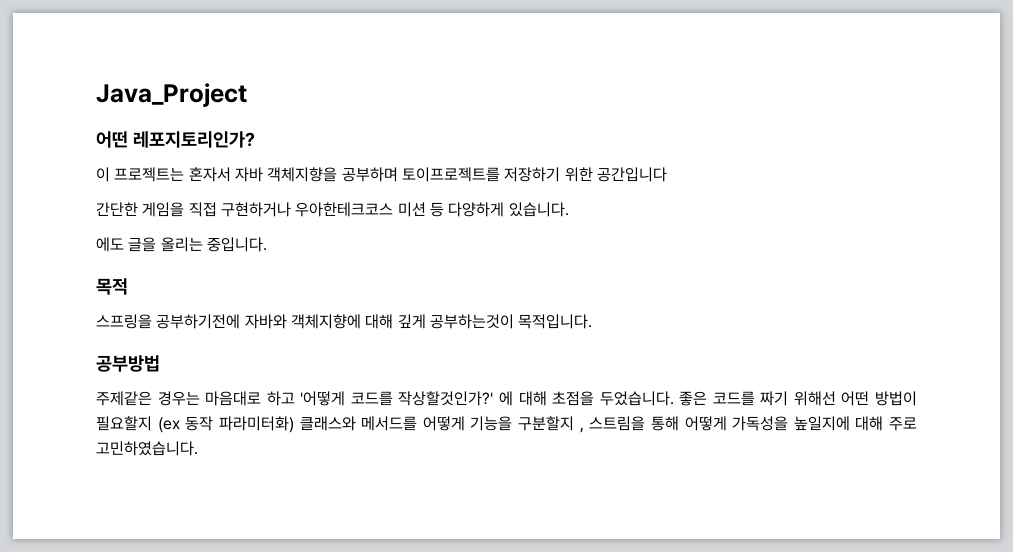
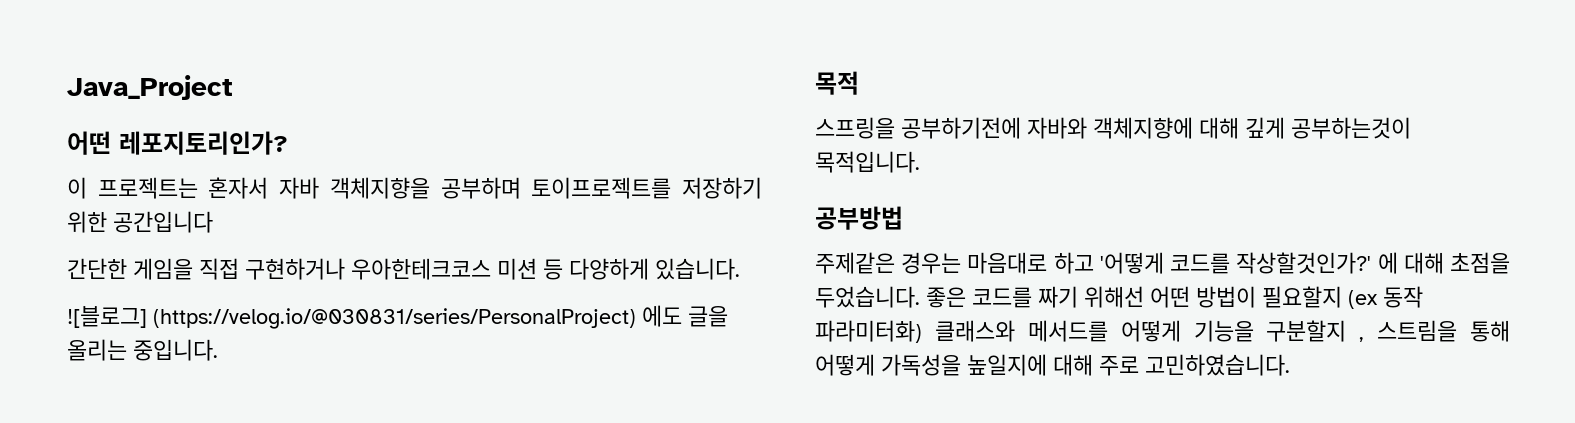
(569, 209) none -> [67,306,636,329] ![블로그] (https://velog.io/@030831/series/PersonalProject)

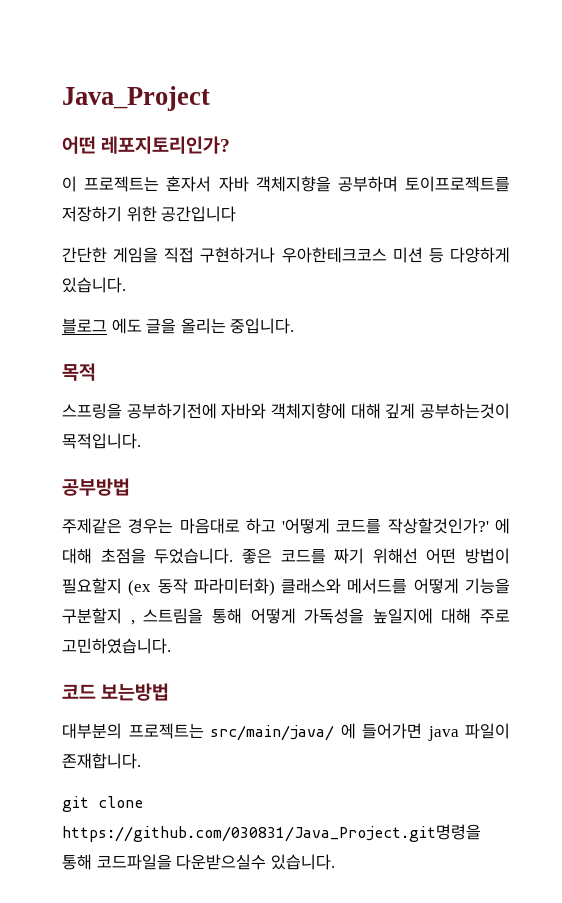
[67,306,636,329] ![블로그] (https://velog.io/@030831/series/PersonalProject) -> [62,318,107,334] 블로그
(1290, 365) none -> [62,683,170,701] [62,723,510,741] [62,753,141,769] [62,796,143,812] [62,824,481,842] [62,854,335,870] // 코드 보는방법 // 대부분의 프로젝트는 src/main/java/ 에 들어가면 java 파일이 존재합니다. // git clone https://github.com/030831/Java_Project.git명령을 통해 코드파일을 다운받으실수 있습니다.

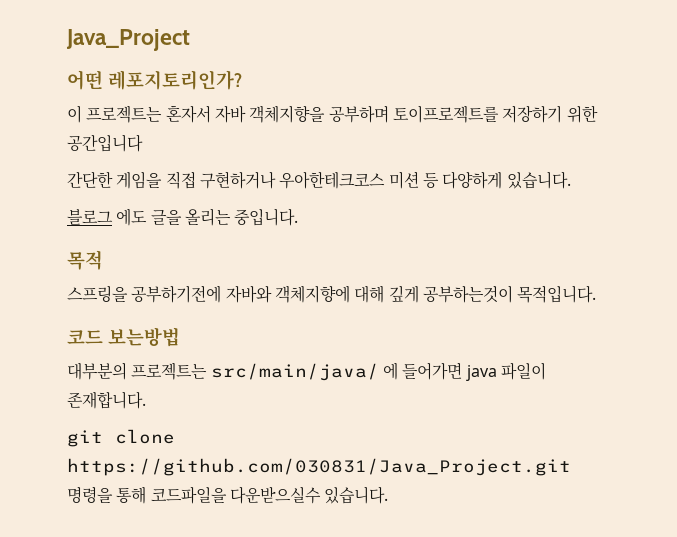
[62,478,130,496] [62,518,510,534] [62,548,510,564] [62,578,510,596] [62,608,510,625] [62,638,171,654] // 공부방법 // 주제같은 경우는 마음대로 하고 '어떻게 코드를 작상할것인가?' 에 대해 초점을 두었습니다. 좋은 코드를 짜기 위해선 어떤 방법이 필요할지 (ex 동작 파라미터화) 클래스와 메서드를 어떻게 기능을 구분할지 , 스트림을 통해 어떻게 가독성을 높일지에 대해 주로 고민하였습니다. -> (597, 294) none
[62,824,481,842] https://github.com/030831/Java_Project.git명령을 -> [67,458,571,476] [67,486,113,503] https://github.com/030831/Java_Project.git 명령을

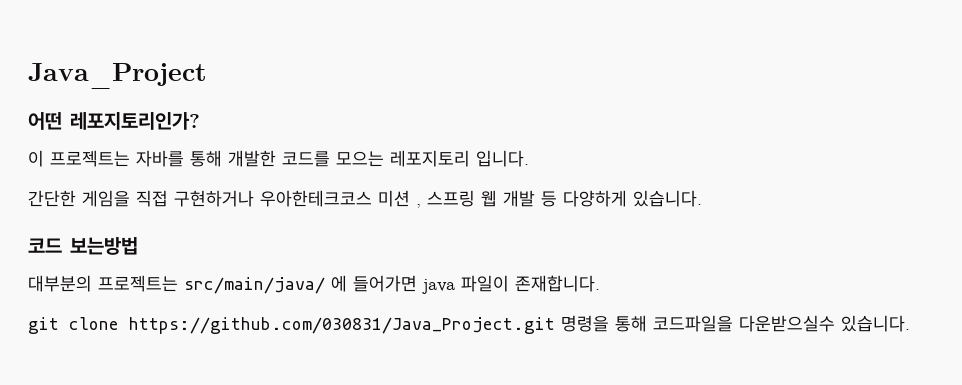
[165,105,598,123] [67,134,143,152] 혼자서 자바 객체지향을 공부하며 토이프로젝트를 저장하기 위한 공간입니다 -> [136,150,529,167] 자바를 통해 개발한 코드를 모으는 레포지토리 입니다.
(419, 180) none -> [416,190,535,208] , 스프링 웹 개발
[67,208,299,226] [67,250,103,270] [67,285,597,303] // 블로그 에도 글을 올리는 중입니다. // 목적 // 스프링을 공부하기전에 자바와 객체지향에 대해 깊게 공부하는것이 목적입니다. -> (702, 198) none

